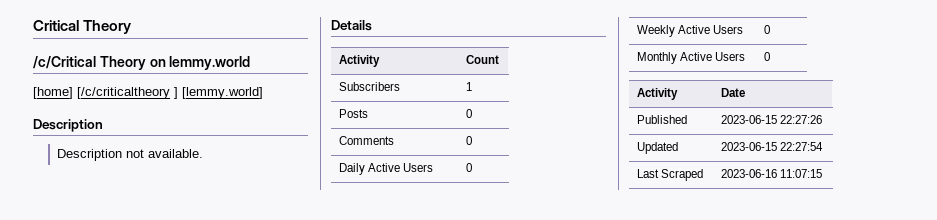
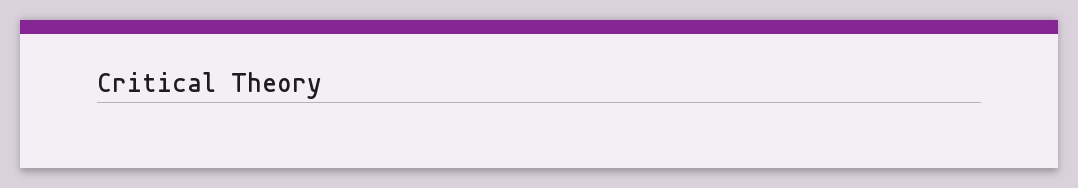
[33,56,251,70] [33,87,263,99] [33,119,103,132] [57,149,204,161] [331,20,372,31] [339,55,381,67] [466,55,500,64] [339,82,401,91] [466,82,473,91] [339,109,369,118] [466,109,473,118] [339,136,395,145] [466,136,473,145] [339,163,434,175] [466,163,473,172] [637,25,744,37] [764,25,771,34] [637,52,746,64] [764,52,771,61] [637,88,679,100] [721,88,746,97] [637,115,688,124] [721,115,823,124] [637,142,679,154] [721,142,824,151] [637,169,704,181] [721,169,823,178] // /c/Critical Theory on lemmy.world // [home] [/c/criticaltheory ] [lemmy.world] // Description // Description not available. // Details // Activity | Count // Subscribers | 1 // Posts | 0 // Comments | 0 // Daily Active Users | 0 // Weekly Active Users | 0 // Monthly Active Users | 0 // Activity | Date // Published | 2023-06-15 22:27:26 // Updated | 2023-06-15 22:27:54 // Last Scraped | 2023-06-16 11:07:15 -> (322, 85) none

